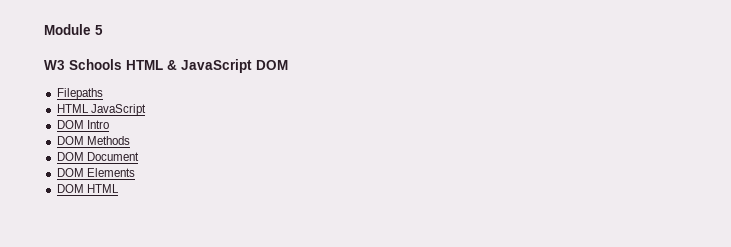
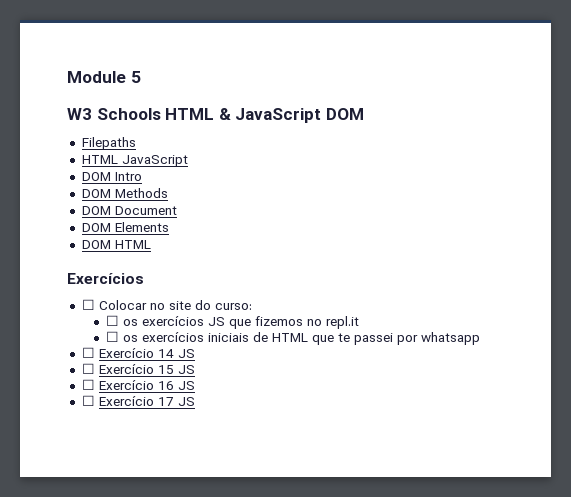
(119, 188) none -> [67,273,144,284] [81,299,252,310] [106,315,360,329] [106,331,481,345] [81,347,195,358] [81,363,195,374] [81,379,195,390] [81,395,195,406] // Exercícios // ☐ Colocar no site do curso: // ☐ os exercícios JS que fizemos no repl.it // ☐ os exercícios iniciais de HTML que te passei por whatsapp // ☐ Exercício 14 JS // ☐ Exercício 15 JS // ☐ Exercício 16 JS // ☐ Exercício 17 JS

